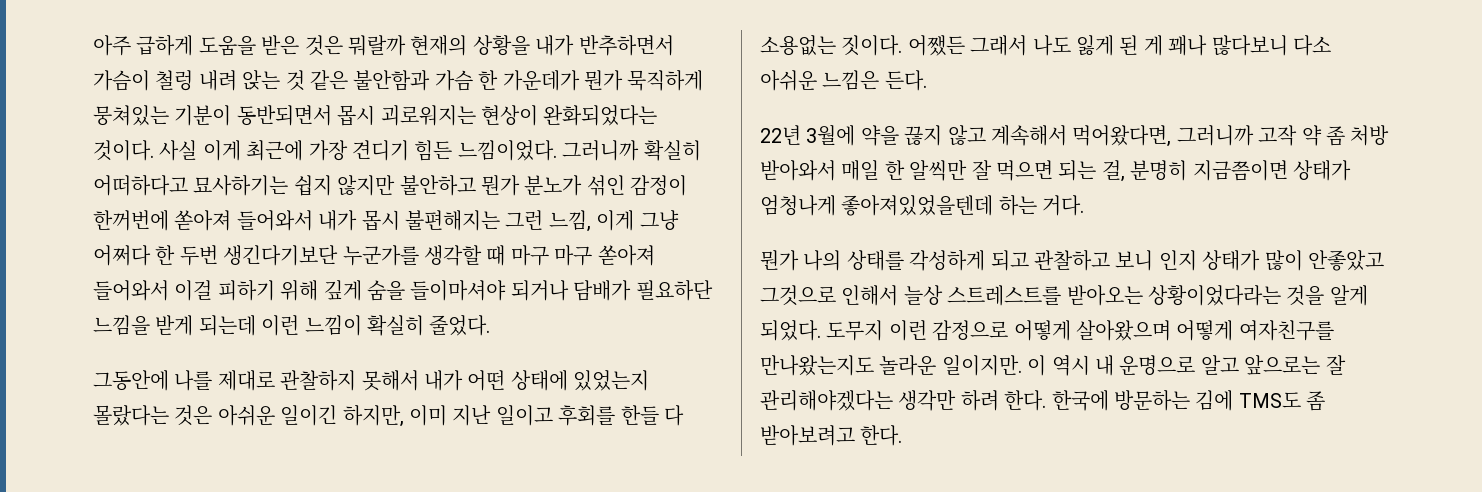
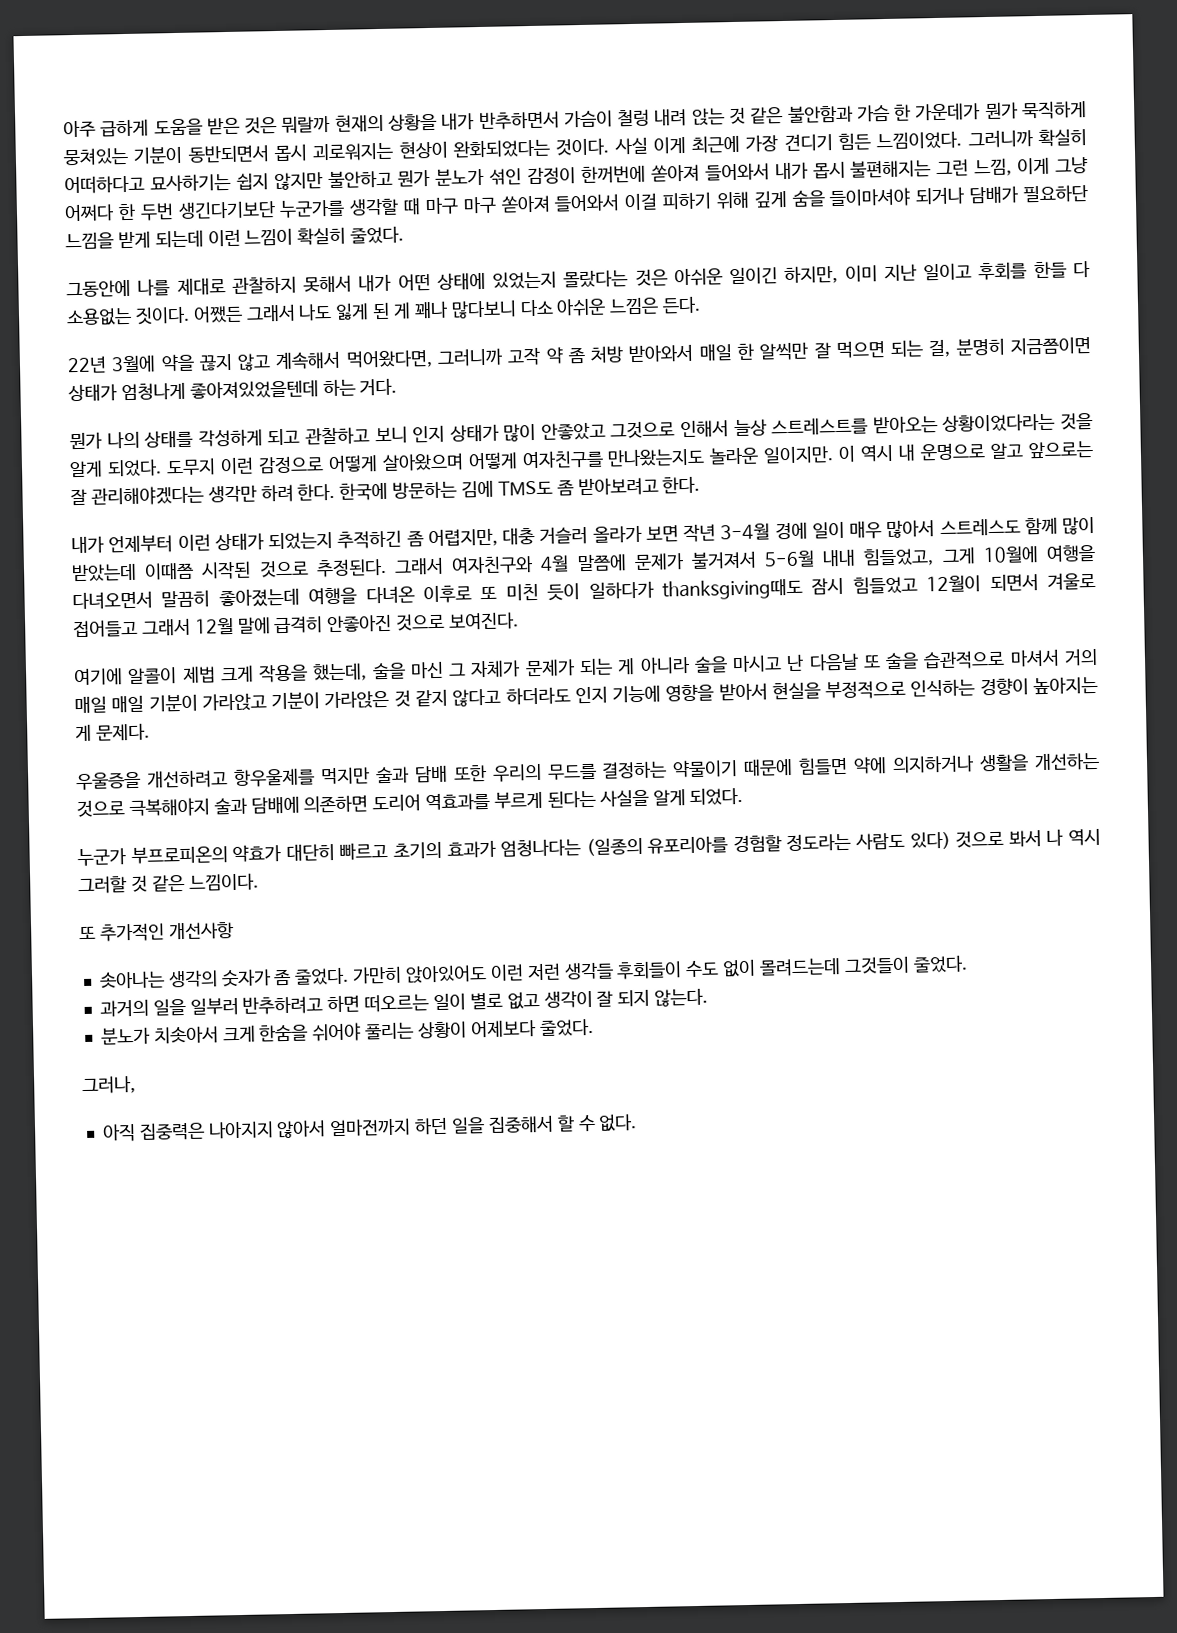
(903, 435) none -> [71,516,1095,554] [71,544,1096,583] [72,572,1096,610] [73,612,520,638] [73,648,1098,686] [74,676,1099,714] [75,723,150,742] [76,752,1100,791] [76,787,744,818] [77,828,1101,867] [78,873,259,895] [79,922,234,942] [98,955,968,989] [99,988,709,1017] [100,1018,594,1045] [82,1074,136,1095] [101,1114,638,1142] // 내가 언제부터 이런 상태가 되었는지 추적하긴 좀 어렵지만, 대충 거슬러 올라가 보면 작년 3-4월 경에 일이 매우 많아서 스트레스도 함께 많이 받았는데 이때쯤 시작된 것으로 추정된다. 그래서 여자친구와 4월 말쯤에 문제가 불거져서 5-6월 내내 힘들었고, 그게 10월에 여행을 다녀오면서 말끔히 좋아졌는데 여행을 다녀온 이후로 또 미친 듯이 일하다가 thanksgiving때도 잠시 힘들었고 12월이 되면서 겨울로 접어들고 그래서 12월 말에 급격히 안좋아진 것으로 보여진다. // 여기에 알콜이 제법 크게 작용을 했는데, 술을 마신 그 자체가 문제가 되는 게 아니라 술을 마시고 난 다음날 또 술을 습관적으로 마셔서 거의 매일 매일 기분이 가라앉고 기분이 가라앉은 것 같지 않다고 하더라도 인지 기능에 영향을 받아서 현실을 부정적으로 인식하는 경향이 높아지는 게 문제다. // 우울증을 개선하려고 항우울제를 먹지만 술과 담배 또한 우리의 무드를 결정하는 약물이기 때문에 힘들면 약에 의지하거나 생활을 개선하는 것으로 극복해야지 술과 담배에 의존하면 도리어 역효과를 부르게 된다는 사실을 알게 되었다. // 누군가 부프로피온의 약효가 대단히 빠르고 초기의 효과가 엄청나다는 (일종의 유포리아를 경험할 정도라는 사람도 있다) 것으로 봐서 나 역시 그러할 것 같은 느낌이다. // 또 추가적인 개선사항 // 솟아나는 생각의 숫자가 좀 줄었다. 가만히 앉아있어도 이런 저런 생각들 후회들이 수도 없이 몰려드는데 그것들이 줄었다. // 과거의 일을 일부러 반추하려고 하면 떠오르는 일이 별로 없고 생각이 잘 되지 않는다. // 분노가 치솟아서 크게 한숨을 쉬어야 풀리는 상황이 어제보다 줄었다. // 그러나, // 아직 집중력은 나아지지 않아서 얼마전까지 하던 일을 집중해서 할 수 없다.

